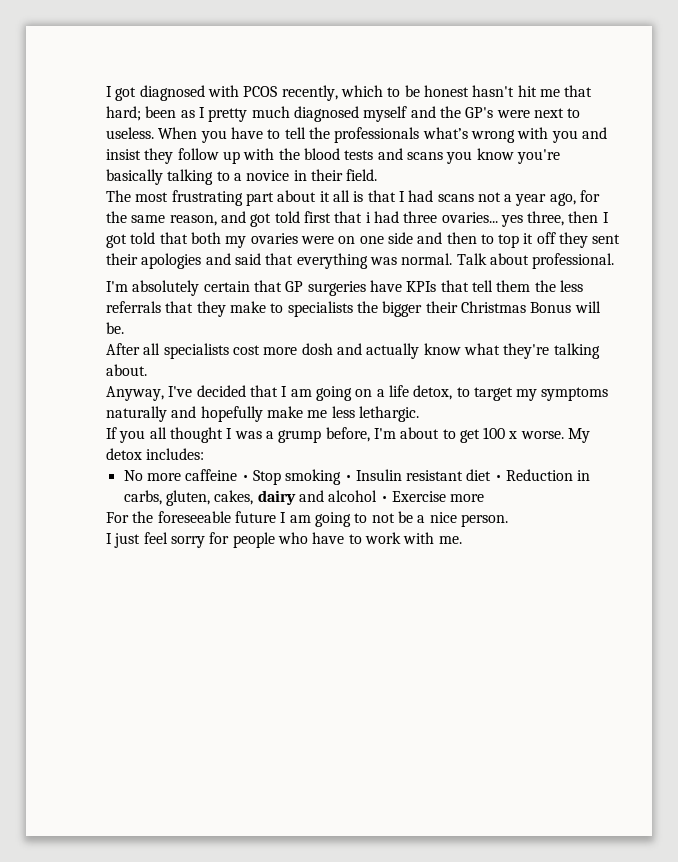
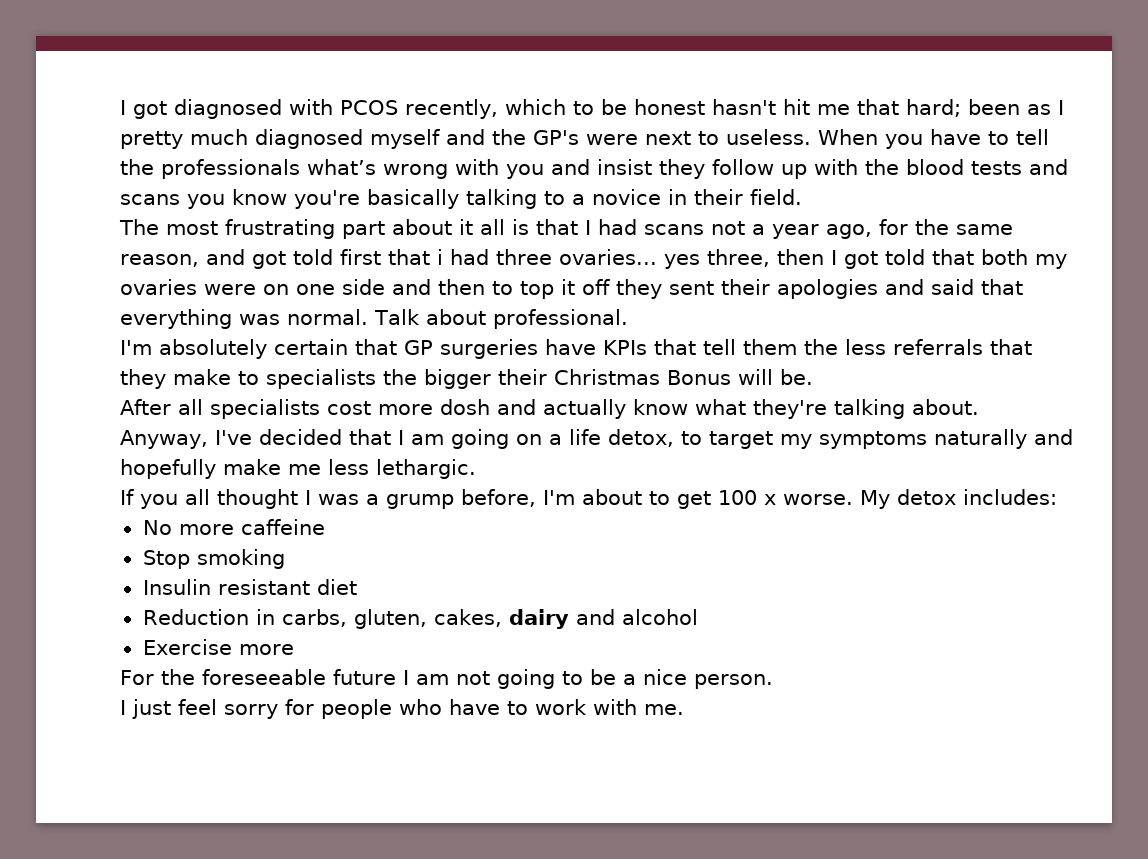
[241,475,249,481] • -> (325, 527) //
[344,475,352,481] • -> (285, 559) //
[494,475,502,481] • -> (357, 587) //
[380,496,388,502] • -> (698, 617) //
(311, 519) none -> [455,671,490,685] not
[371,513,395,523] not -> (583, 678) none

